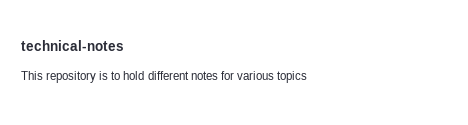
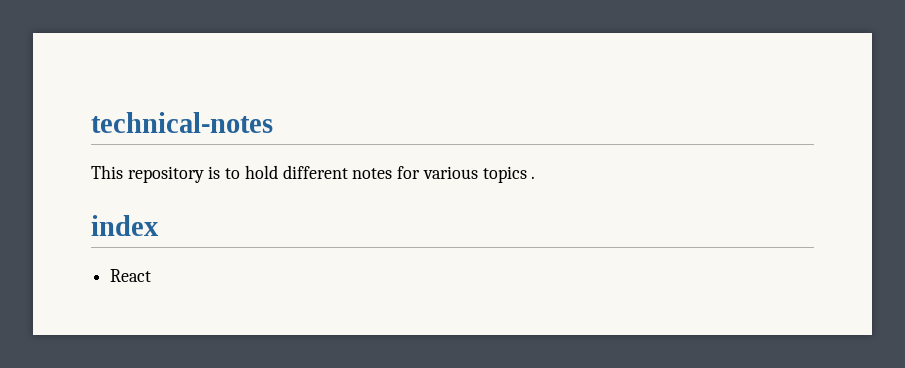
(307, 77) none -> [531,176,536,179] [91,215,159,236] [110,269,152,282] . // index // React

